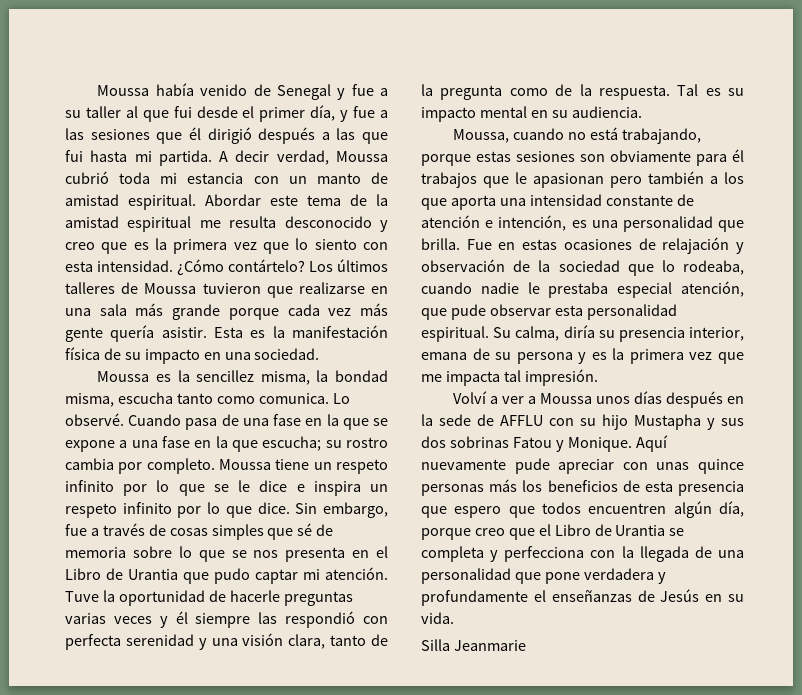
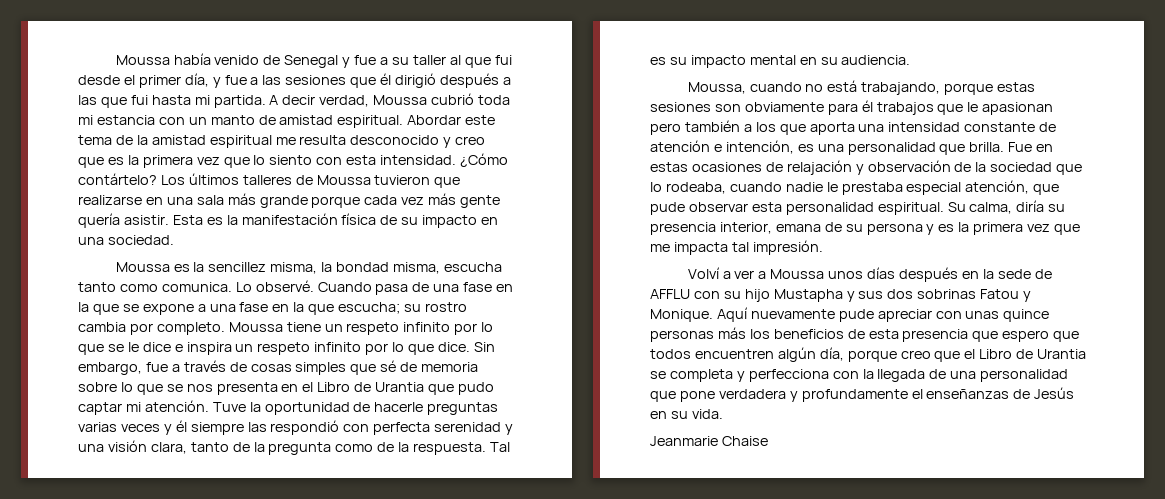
[421,639,526,651] Silla Jeanmarie -> [650,436,768,446] Jeanmarie Chaise

